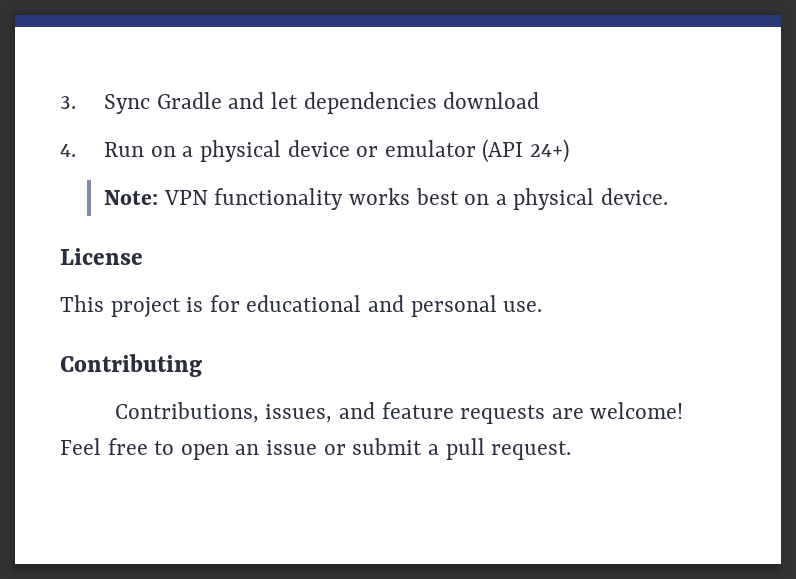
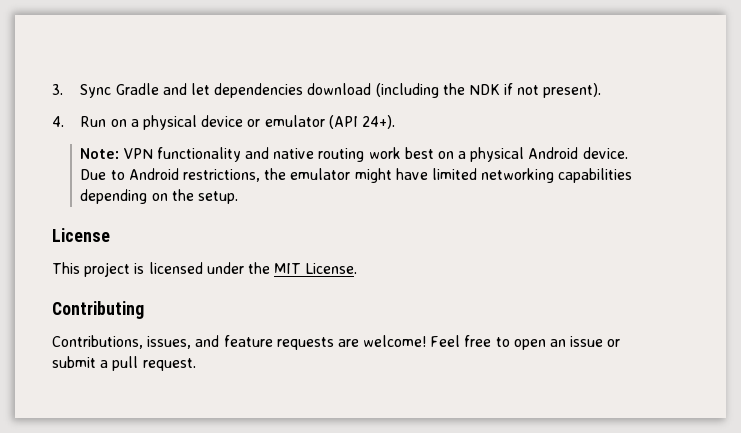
(540, 100) none -> [375,83,602,98] (including the NDK if not present).
[529,139,569,163] 24+) -> [361,115,395,129] 24+).
[348,188,410,205] works -> [244,147,401,162] and native routing work
(595, 199) none -> [528,147,579,159] Android
(668, 196) none -> [80,168,633,183] [80,189,238,204] Due to Android restrictions, the emulator might have limited networking capabilities depending on the setup.
[209,295,543,317] for educational and personal use. -> [148,262,358,274] licensed under the MIT License.

